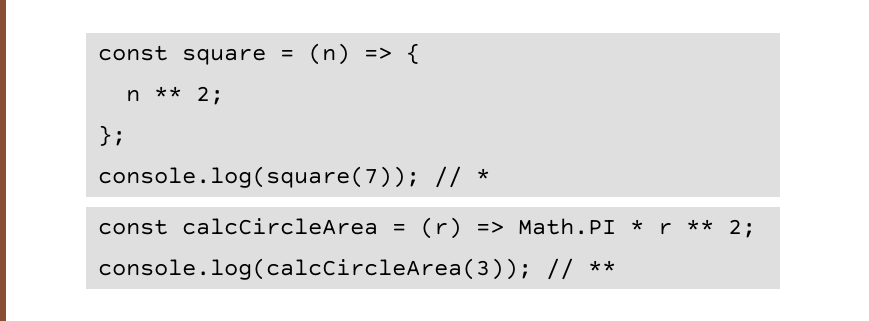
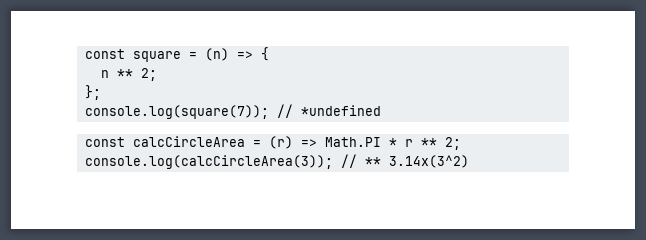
[476,168,491,183] * -> [300,105,381,116] *undefined
(617, 267) none -> [388,155,469,168] 3.14x(3^2)

